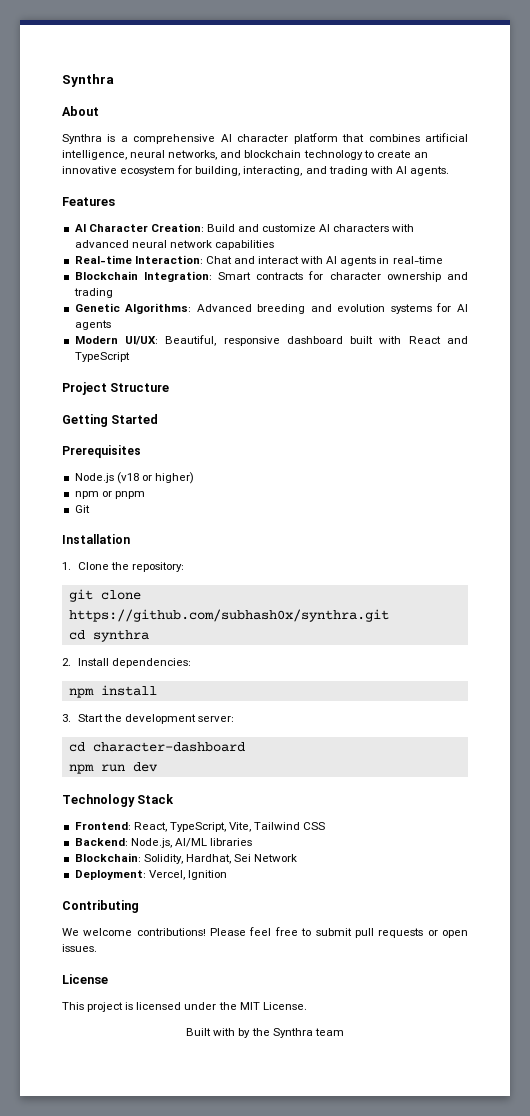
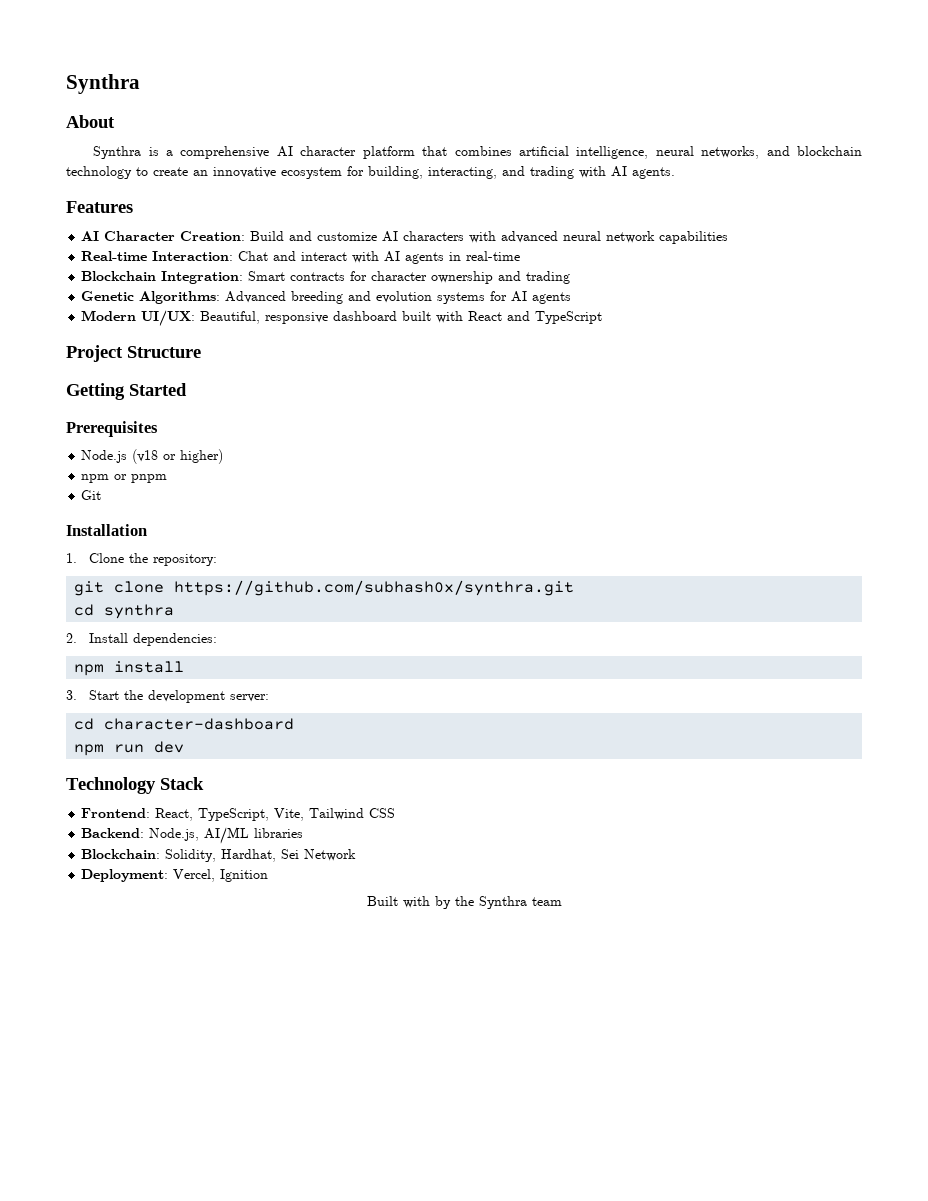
[62,900,139,913] [62,927,469,938] [62,944,97,952] [62,974,108,984] [62,1002,307,1012] // Contributing // We welcome contributions! Please feel free to submit pull requests or open issues. // License // This project is licensed under the MIT License. -> (269, 875) none

